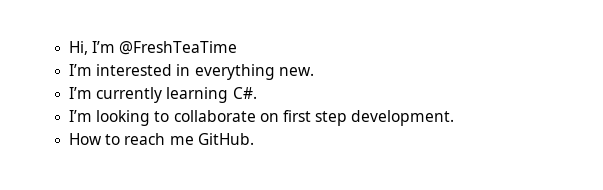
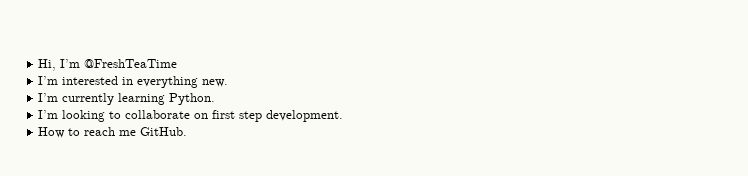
[232,87,257,99] C#. -> [169,93,216,105] Python.

